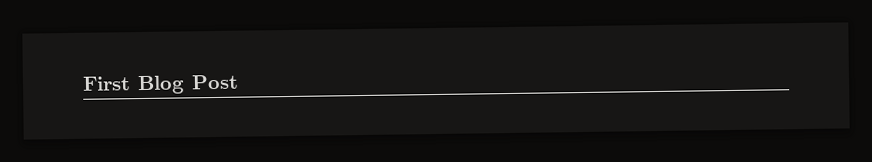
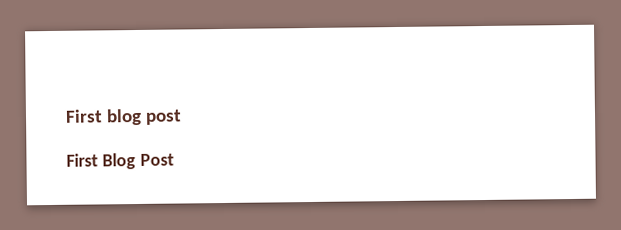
[82,76,131,91] First -> [65,108,183,126] [66,153,98,167] First blog post // First

